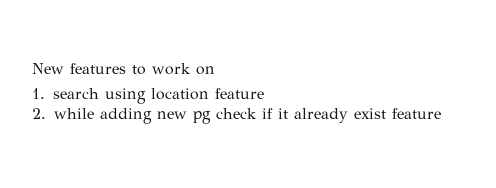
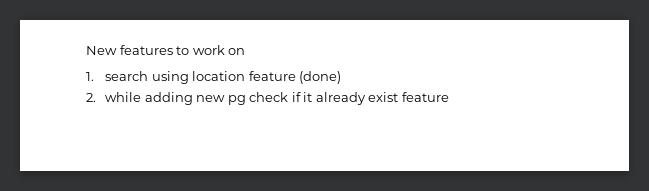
(264, 93) none -> [299,71,342,84] (done)

